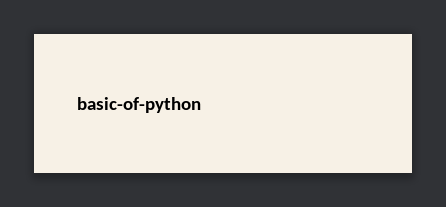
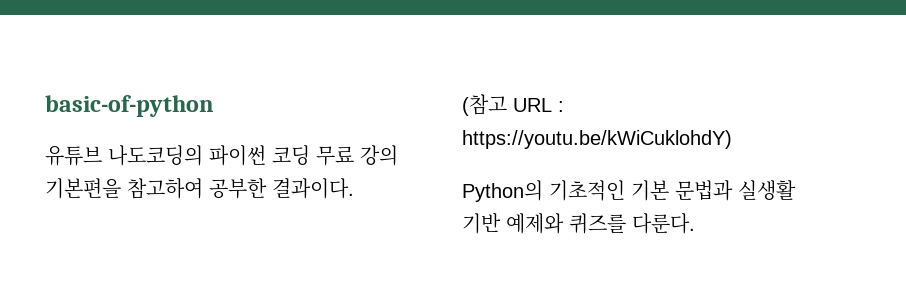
(201, 105) none -> [45,145,398,166] [45,178,354,199] [462,94,564,116] [462,130,732,149] [462,180,796,202] [462,213,695,234] // 유튜브 나도코딩의 파이썬 코딩 무료 강의 기본편을 참고하여 공부한 결과이다. // (참고 URL : https://youtu.be/kWiCuklohdY) // Python의 기초적인 기본 문법과 실생활 기반 예제와 퀴즈를 다룬다.

